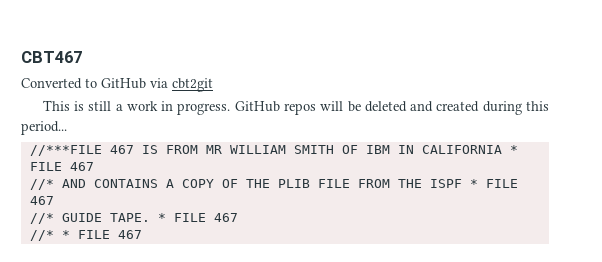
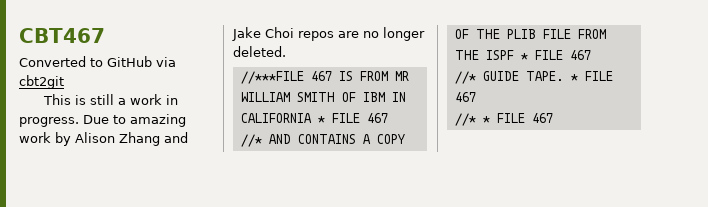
[234,101,549,115] [21,121,67,135] GitHub repos will be deleted and created during this period... -> [83,114,186,127] [19,132,188,146] [232,27,425,41] [233,46,286,57] Due to amazing work by Alison Zhang and Jake Choi repos are no longer deleted.

